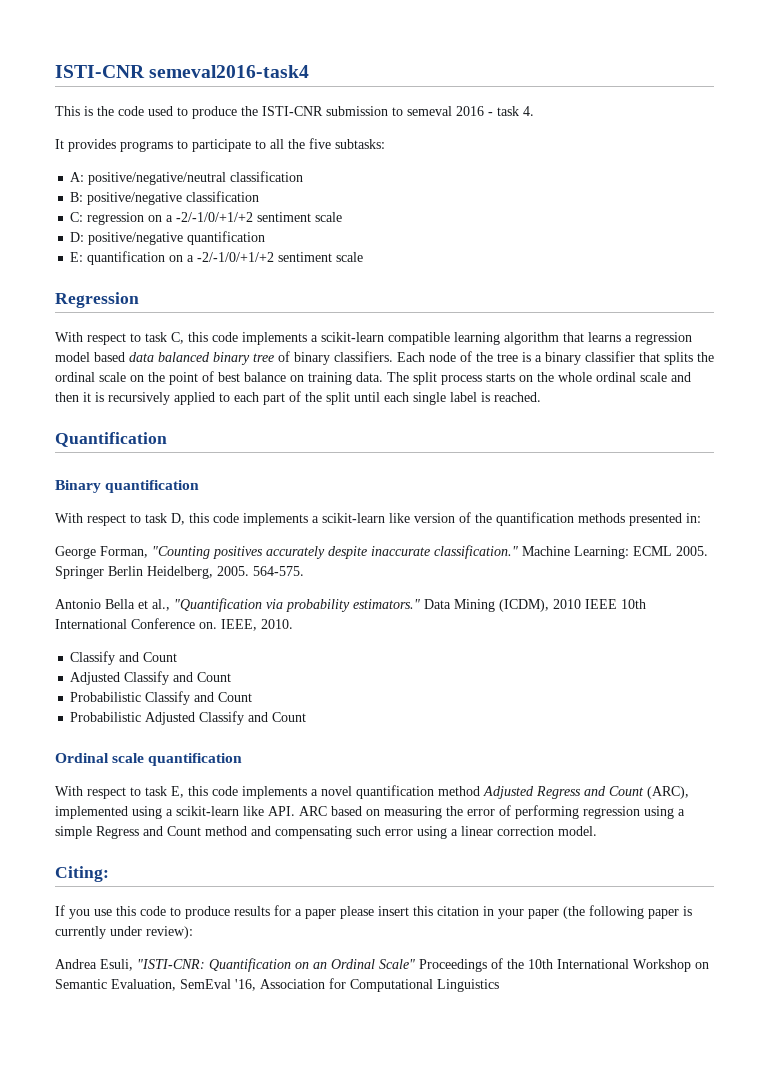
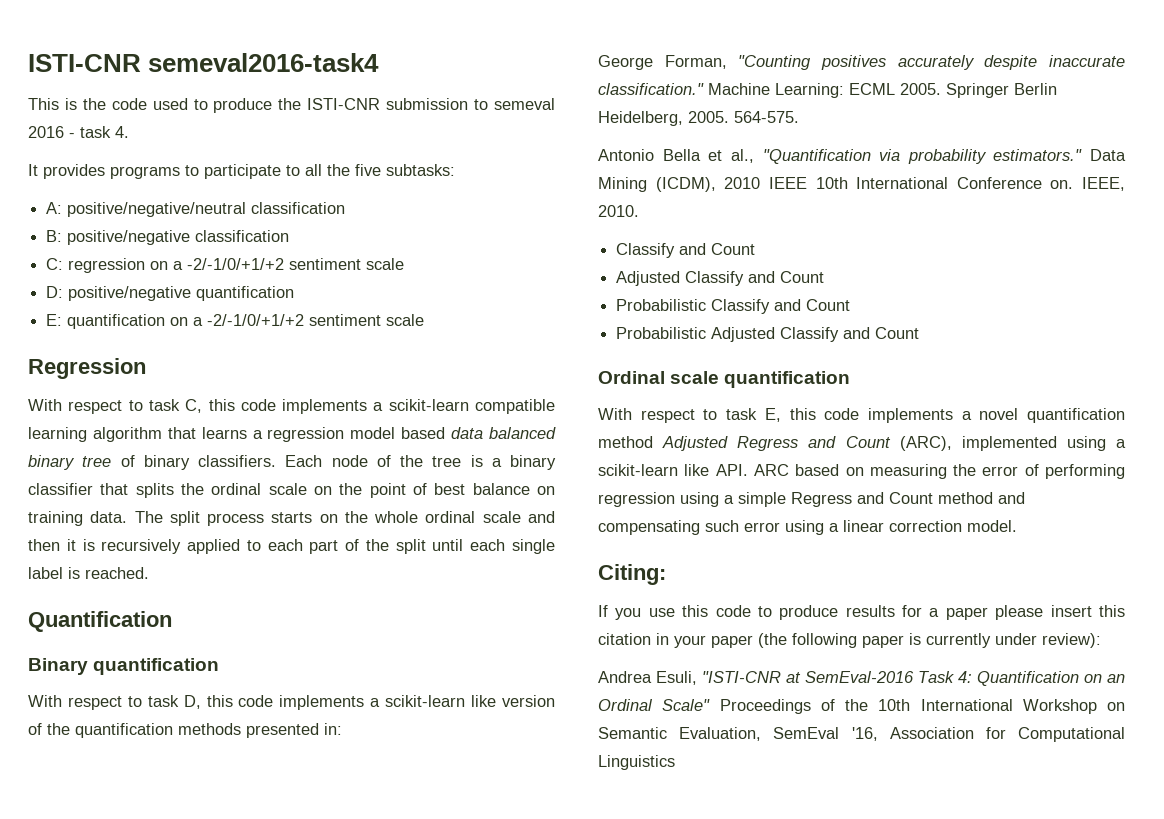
[137,959,205,969] "ISTI-CNR: -> [702,671,972,683] "ISTI-CNR at SemEval-2016 Task 4:

